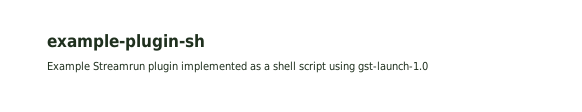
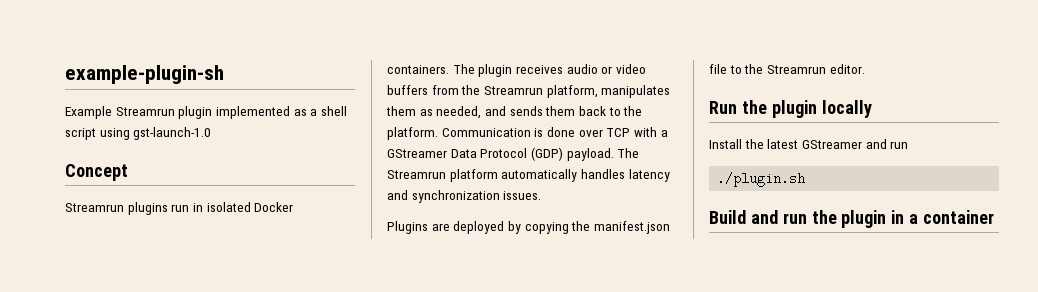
(428, 67) none -> [65,164,128,181] [65,202,294,215] [387,64,646,77] [387,85,671,98] [386,106,643,119] [387,127,668,140] [387,147,640,161] [387,169,670,182] [387,190,542,203] [387,221,670,234] [709,64,865,74] [709,100,872,118] [709,139,909,149] [717,172,806,187] [709,210,995,228] // Concept // Streamrun plugins run in isolated Docker containers. The plugin receives audio or video buffers from the Streamrun platform, manipulates them as needed, and sends them back to the platform. Communication is done over TCP with a GStreamer Data Protocol (GDP) payload. The Streamrun platform automatically handles latency and synchronization issues. // Plugins are deployed by copying the manifest.json file to the Streamrun editor. // Run the plugin locally // Install the latest GStreamer and run // ./plugin.sh // Build and run the plugin in a container

